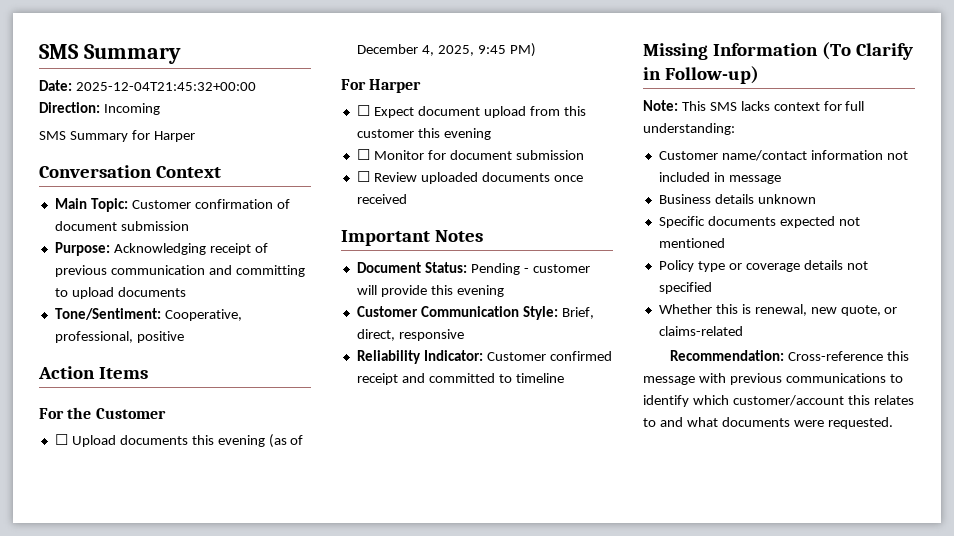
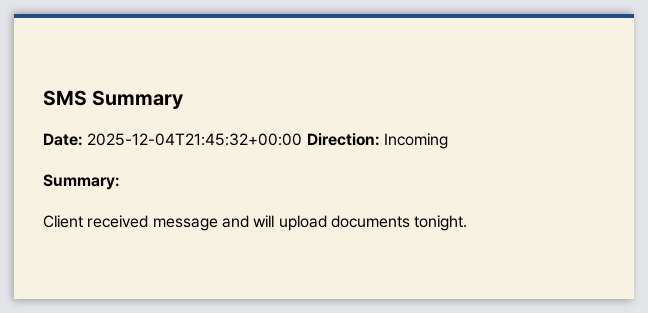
[39,130,195,142] [39,165,221,178] [54,198,290,212] [54,221,189,231] [54,242,268,256] [54,265,305,277] [54,287,186,299] [54,308,242,321] [54,331,184,343] [38,366,148,379] [39,407,166,419] [54,434,304,448] [356,43,536,57] [341,79,422,93] [356,105,586,118] [356,128,491,140] [356,149,584,160] [356,171,583,184] [356,194,407,204] [341,230,483,246] [356,262,590,275] [356,285,504,297] [356,306,594,320] [356,329,464,341] [356,350,612,364] [356,373,564,385] [643,42,913,60] [643,66,759,84] [643,100,865,111] [643,123,735,135] [658,150,908,161] [658,172,781,184] [658,194,816,204] [658,216,860,228] [658,238,725,248] [658,260,868,272] [658,282,712,294] [658,304,898,316] [658,326,743,336] [669,350,909,361] [643,373,903,385] [643,395,914,407] [643,417,893,429] SMS Summary for Harper // Conversation Context // Main Topic: Customer confirmation of document submission // Purpose: Acknowledging receipt of previous communication and committing to upload documents // Tone/Sentiment: Cooperative, professional, positive // Action Items // For the Customer // ☐ Upload documents this evening (as of December 4, 2025, 9:45 PM) // For Harper // ☐ Expect document upload from this customer this evening // ☐ Monitor for document submission // ☐ Review uploaded documents once received // Important Notes // Document Status: Pending - customer will provide this evening // Customer Communication Style: Brief, direct, responsive // Reliability Indicator: Customer confirmed receipt and committed to timeline // Missing Information (To Clarify in Follow-up) // Note: This SMS lacks context for full understanding: // Customer name/contact information not included in message // Business details unknown // Specific documents expected not mentioned // Policy type or coverage details not specified // Whether this is renewal, new quote, or claims-related // Recommendation: Cross-reference this message with previous communications to identify which customer/account this relates to and what documents were requested. -> [43,174,120,190] [43,215,468,231] Summary: // Client received message and will upload documents tonight.

